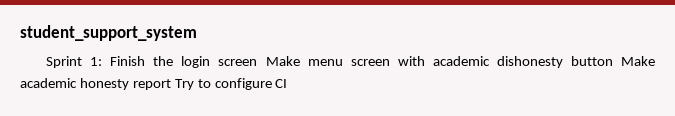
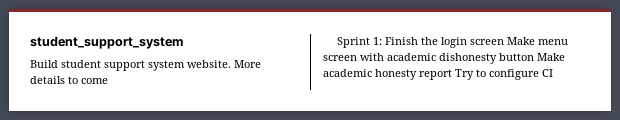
(197, 33) none -> [30,60,261,71] [30,76,108,84] // Build student support system website. More details to come

